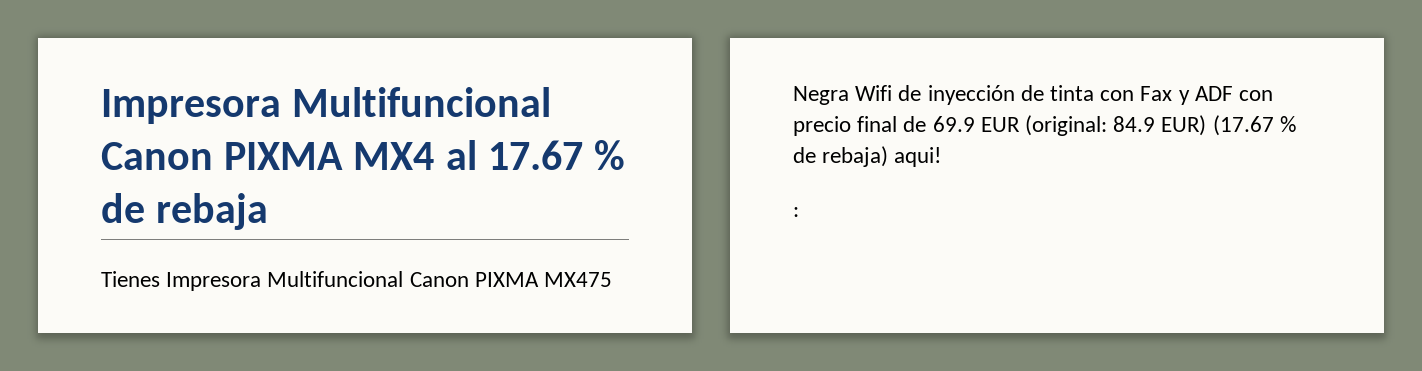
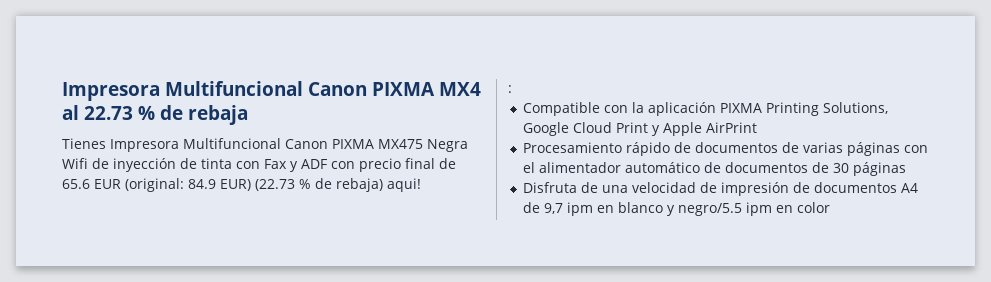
[487,140,583,170] 17.67 -> [84,106,133,120] 22.73
[932,116,975,132] 69.9 -> [62,179,90,189] 65.6
[1212,115,1274,136] (17.67 -> [255,179,295,191] (22.73
(799, 212) none -> [522,102,888,116] [522,122,757,136] [522,142,928,156] [522,162,906,176] [522,182,918,196] [522,202,830,216] // Compatible con la aplicación PIXMA Printing Solutions, Google Cloud Print y Apple AirPrint // Procesamiento rápido de documentos de varias páginas con el alimentador automático de documentos de 30 páginas // Disfruta de una velocidad de impresión de documentos A4 de 9,7 ipm en blanco y negro/5.5 ipm en color

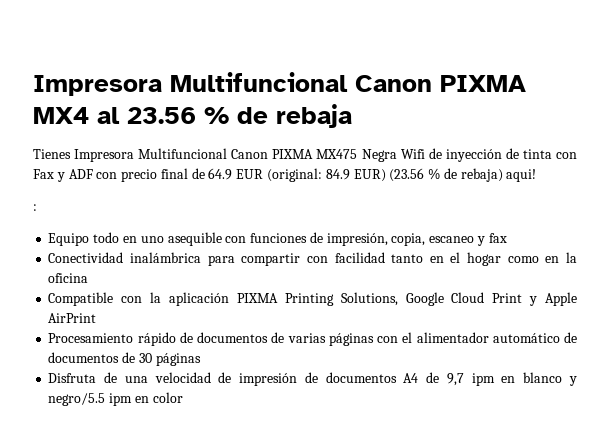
[84,106,133,120] 22.73 -> [127,107,196,124] 23.56
[62,179,90,189] 65.6 -> [208,168,233,180] 64.9
[255,179,295,191] (22.73 -> [389,168,425,182] (23.56
(512, 89) none -> [48,232,507,246] [48,252,577,266] [48,273,89,283] // Equipo todo en uno asequible con funciones de impresión, copia, escaneo y fax // Conectividad inalámbrica para compartir con facilidad tanto en el hogar como en la oficina

